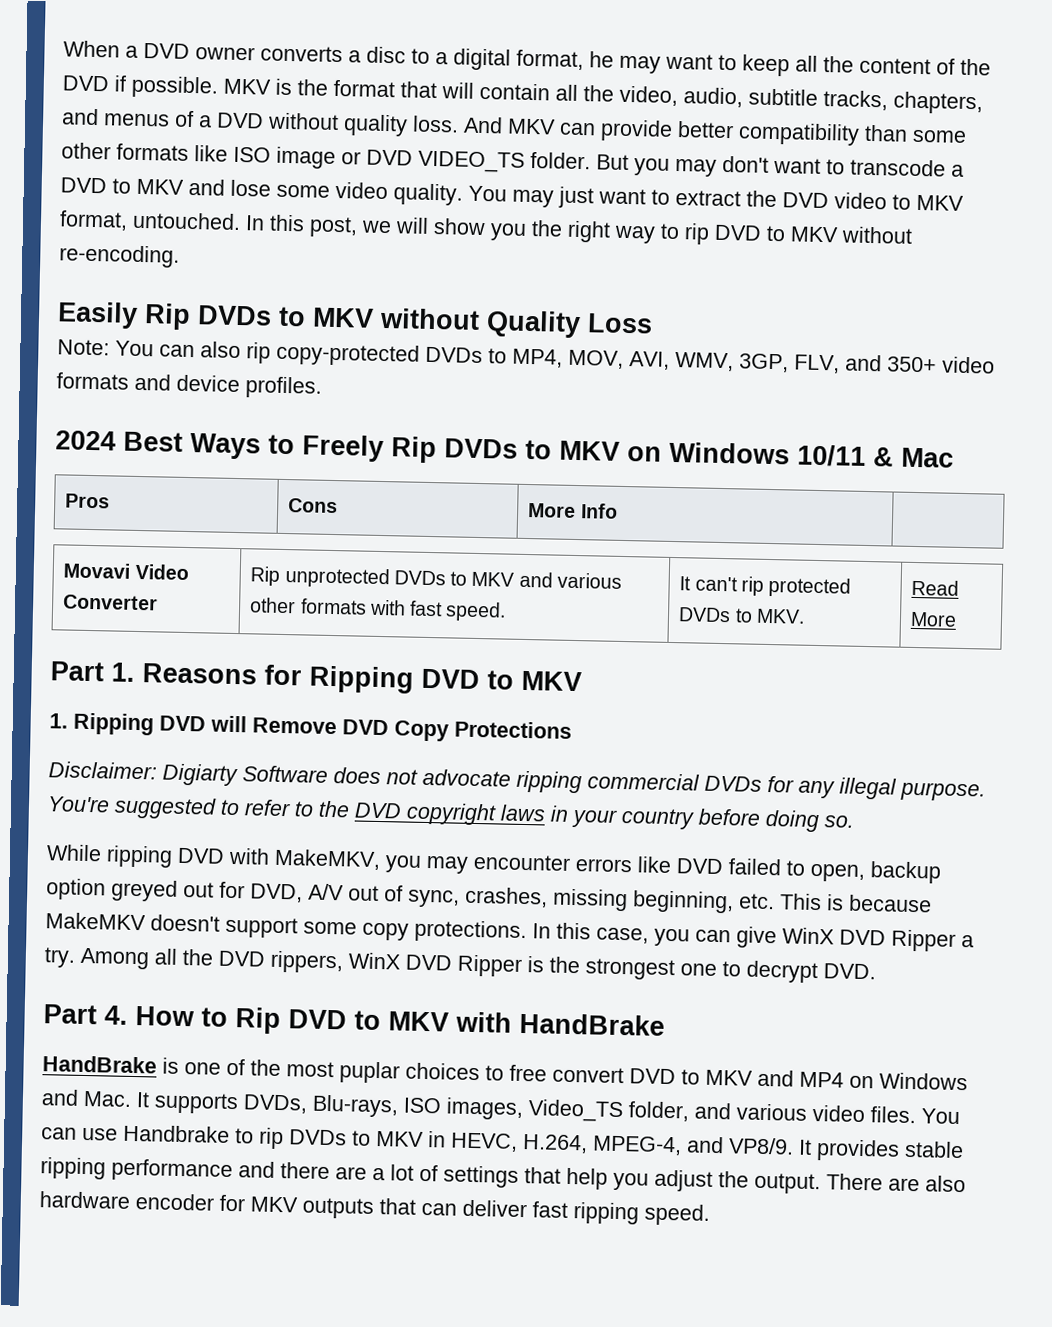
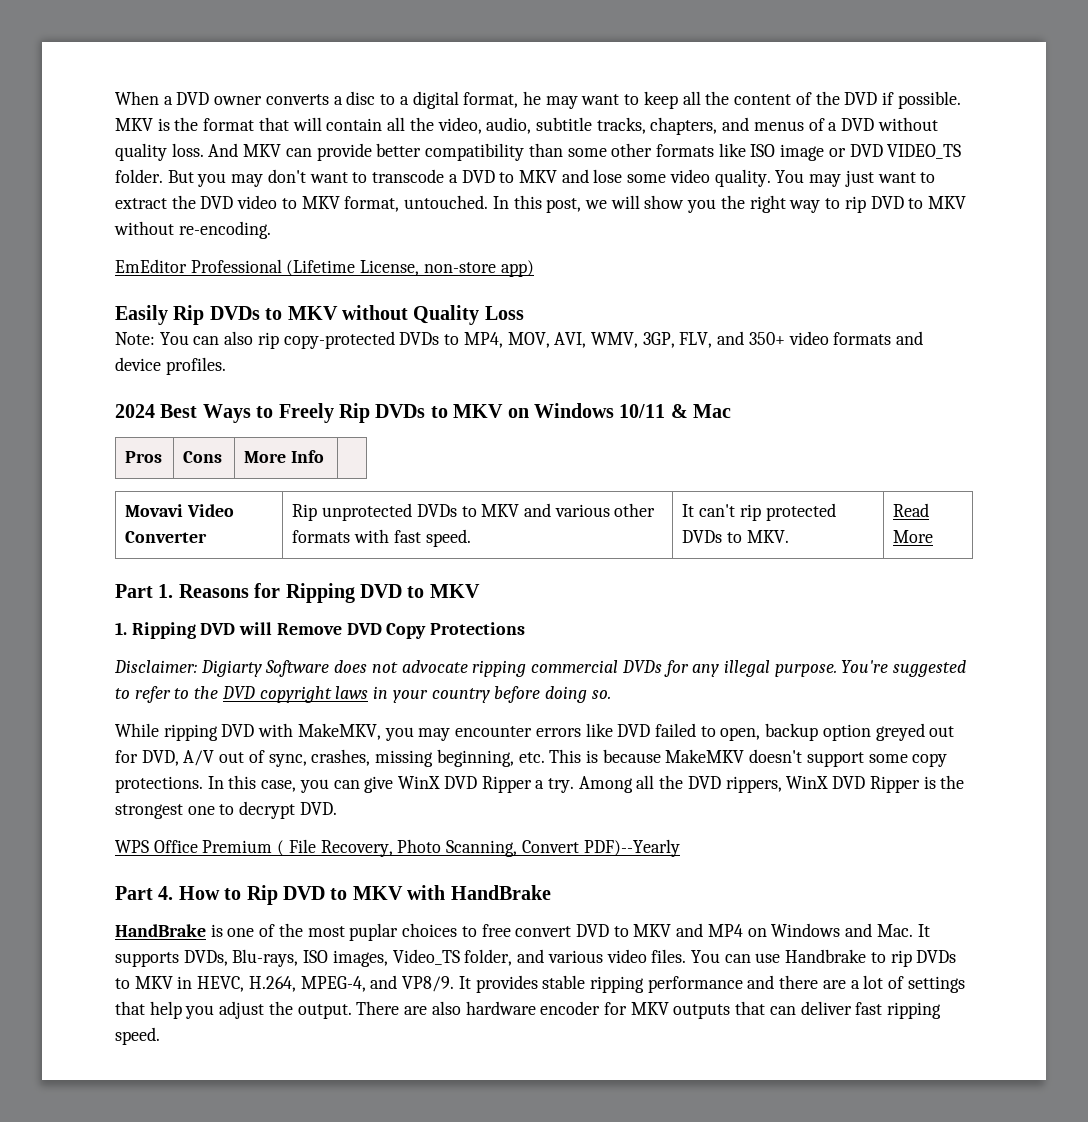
(180, 256) none -> [115,259,534,277] // EmEditor Professional (Lifetime License, non-store app)
(876, 971) none -> [115,839,680,857] // WPS Office Premium ( File Recovery, Photo Scanning, Convert PDF)--Yearly

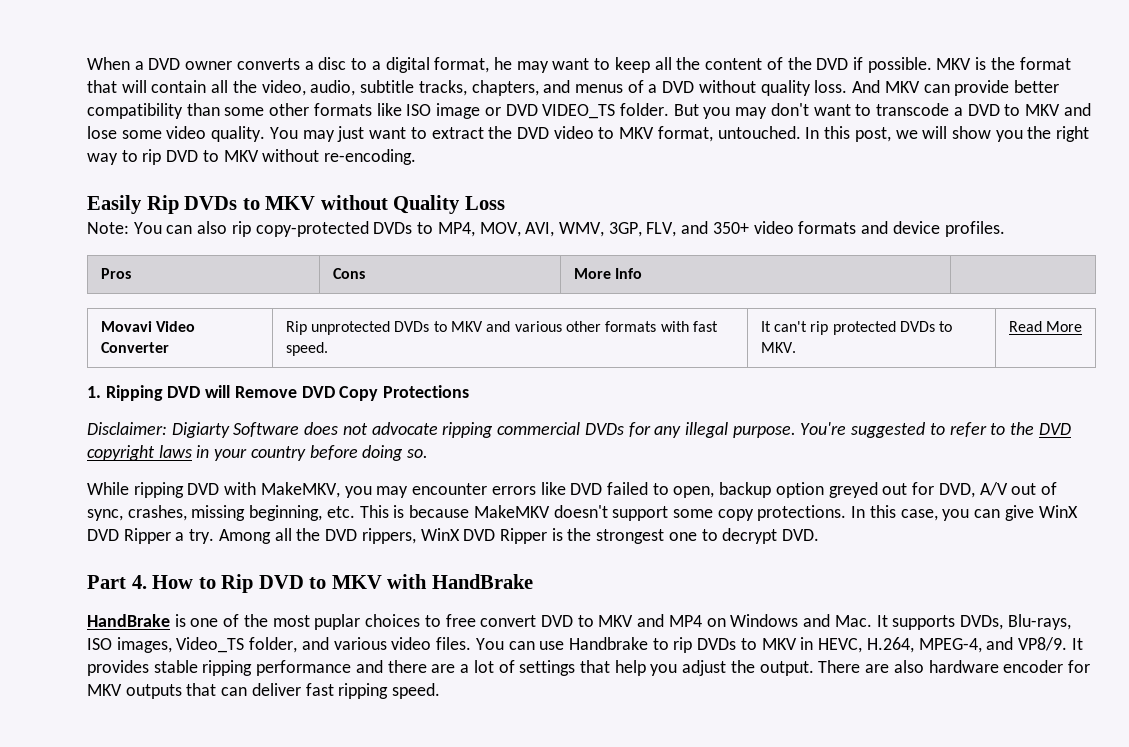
[115,259,534,277] // EmEditor Professional (Lifetime License, non-store app) -> (417, 157) none
[115,403,732,423] // 2024 Best Ways to Freely Rip DVDs to MKV on Windows 10/11 & Mac -> (1005, 229) none
[115,583,480,603] // Part 1. Reasons for Ripping DVD to MKV -> (1083, 326) none
[115,839,680,857] // WPS Office Premium ( File Recovery, Photo Scanning, Convert PDF)--Yearly -> (820, 535) none

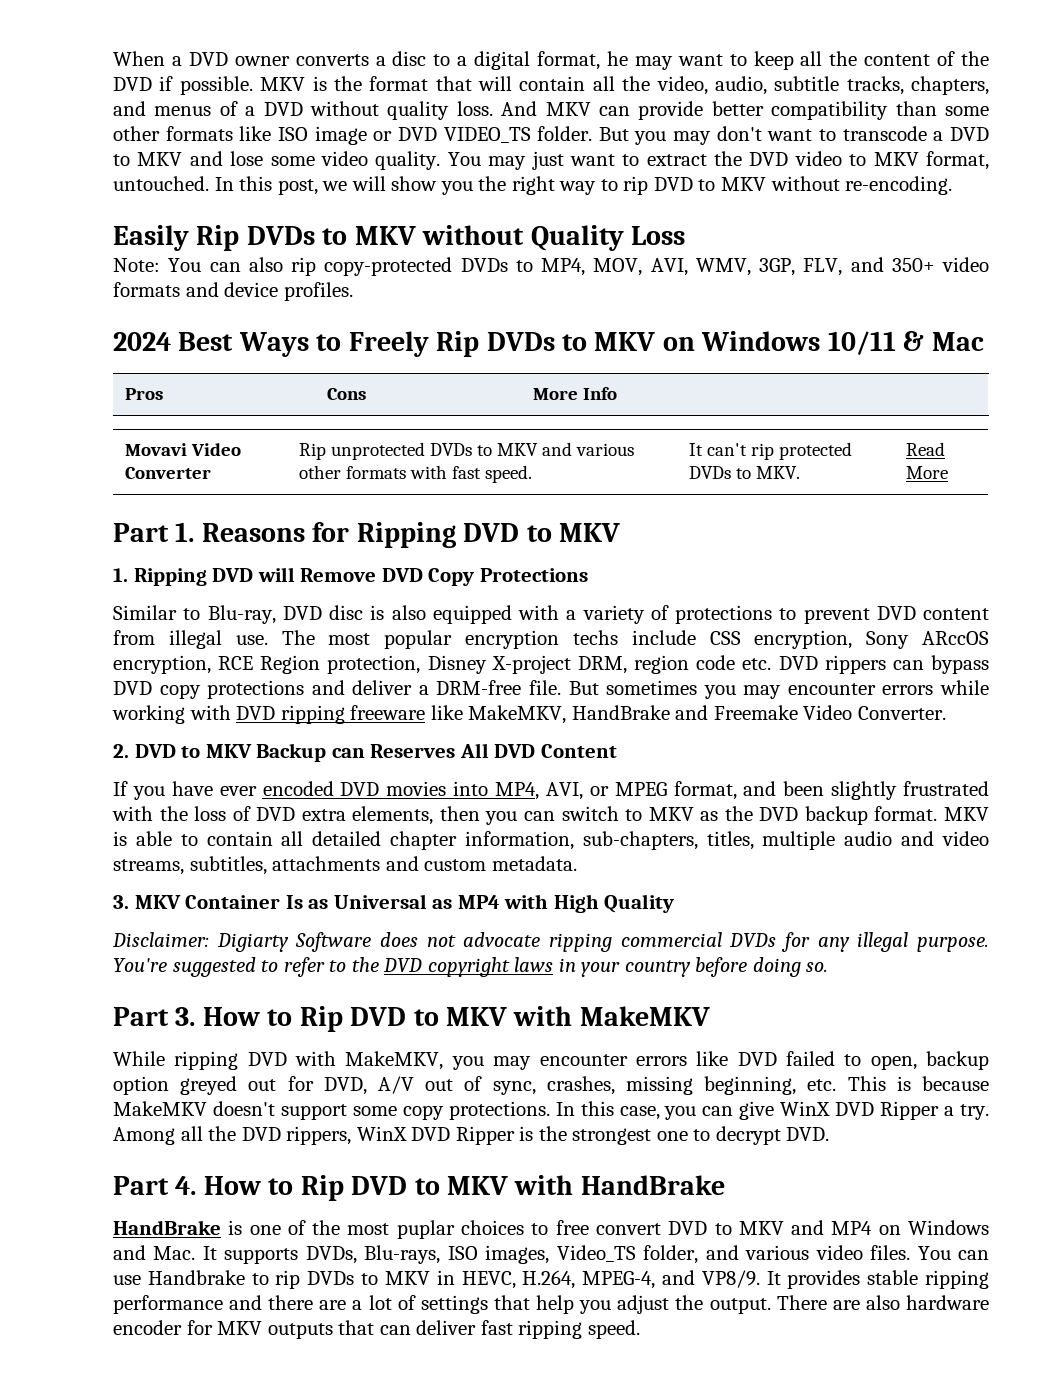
(1005, 229) none -> [113,331,984,357] // 2024 Best Ways to Freely Rip DVDs to MKV on Windows 10/11 & Mac
(1083, 326) none -> [113,522,620,548] // Part 1. Reasons for Ripping DVD to MKV
(470, 391) none -> [113,605,989,624] [113,630,990,649] [113,655,990,674] [113,680,989,699] [112,705,946,724] [113,743,617,762] [113,781,989,800] [112,806,989,825] [113,831,989,850] [113,856,577,875] [113,894,675,913] // Similar to Blu-ray, DVD disc is also equipped with a variety of protections to prevent DVD content from illegal use. The most popular encryption techs include CSS encryption, Sony ARccOS encryption, RCE Region protection, Disney X-project DRM, region code etc. DVD rippers can bypass DVD copy protections and deliver a DRM-free file. But sometimes you may encounter errors while working with DVD ripping freeware like MakeMKV, HandBrake and Freemake Video Converter. // 2. DVD to MKV Backup can Reserves All DVD Content // If you have ever encoded DVD movies into MP4, AVI, or MPEG format, and been slightly frustrated with the loss of DVD extra elements, then you can switch to MKV as the DVD backup format. MKV is able to contain all detailed chapter information, sub-chapters, titles, multiple audio and video streams, subtitles, attachments and custom metadata. // 3. MKV Container Is as Universal as MP4 with High Quality
(429, 453) none -> [113,1006,710,1032] // Part 3. How to Rip DVD to MKV with MakeMKV

